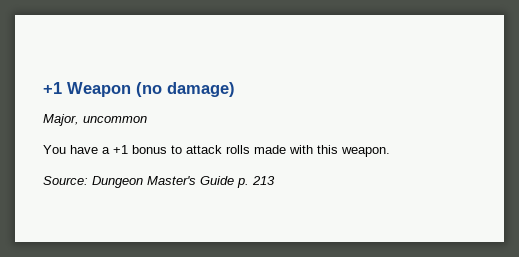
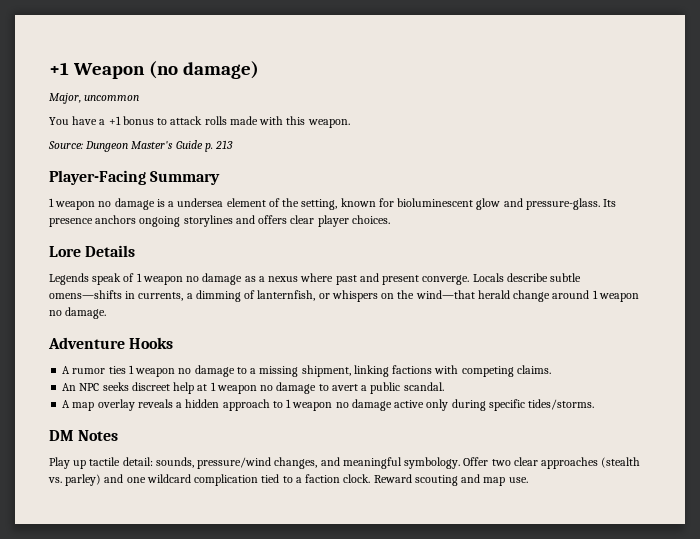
(275, 180) none -> [49,170,221,185] [49,198,617,210] [49,215,390,227] [49,245,136,257] [49,273,582,285] [49,290,639,302] [49,307,107,319] [48,337,174,349] [62,365,551,377] [62,382,444,394] [62,399,595,411] [49,430,119,441] [49,457,641,469] [48,474,528,486] // Player-Facing Summary // 1 weapon no damage is a undersea element of the setting, known for bioluminescent glow and pressure-glass. Its presence anchors ongoing storylines and offers clear player choices. // Lore Details // Legends speak of 1 weapon no damage as a nexus where past and present converge. Locals describe subtle omens—shifts in currents, a dimming of lanternfish, or whispers on the wind—that herald change around 1 weapon no damage. // Adventure Hooks // A rumor ties 1 weapon no damage to a missing shipment, linking factions with competing claims. // An NPC seeks discreet help at 1 weapon no damage to avert a public scandal. // A map overlay reveals a hidden approach to 1 weapon no damage active only during specific tides/storms. // DM Notes // Play up tactile detail: sounds, pressure/wind changes, and meaningful symbology. Offer two clear approaches (stealth vs. parley) and one wildcard complication tied to a faction clock. Reward scouting and map use.

